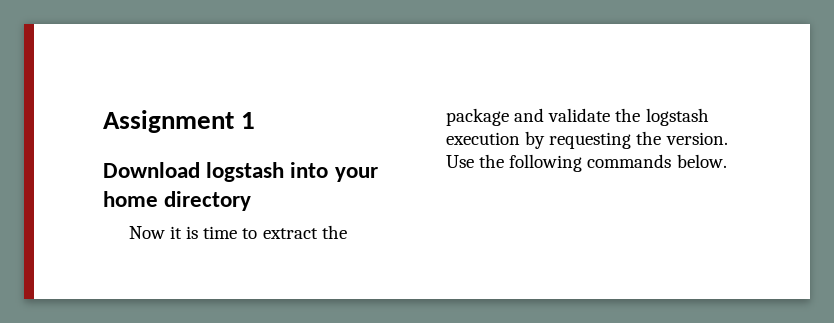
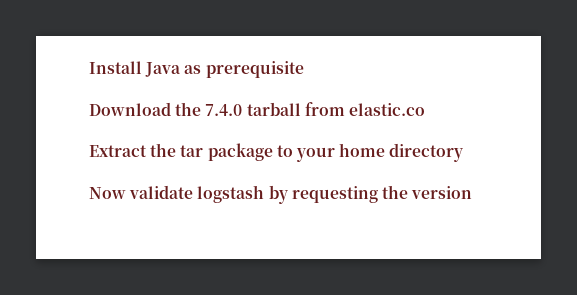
[103,110,256,133] [103,162,378,182] [103,191,252,211] [128,225,347,239] [446,108,709,126] [446,131,728,149] [446,154,727,172] Assignment 1 // Download logstash into your home directory // Now it is time to extract the package and validate the logstash execution by requesting the version. Use the following commands below. -> [89,61,304,78] [89,102,425,116] [89,143,464,162] [89,185,473,204] Install Java as prerequisite // Download the 7.4.0 tarball from elastic.co // Extract the tar package to your home directory // Now validate logstash by requesting the version

